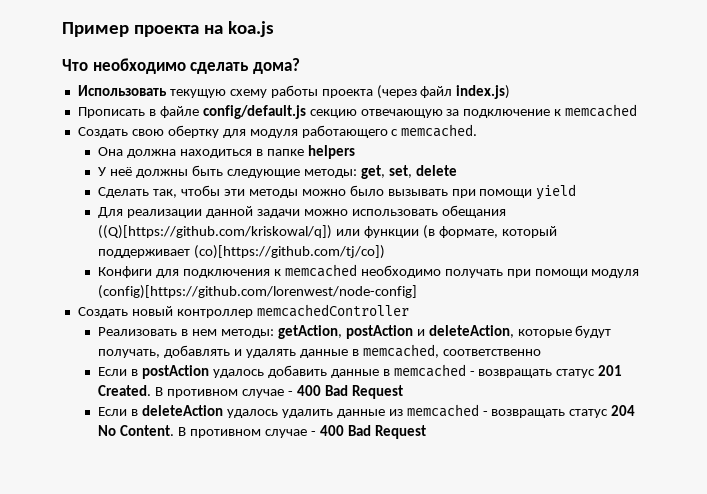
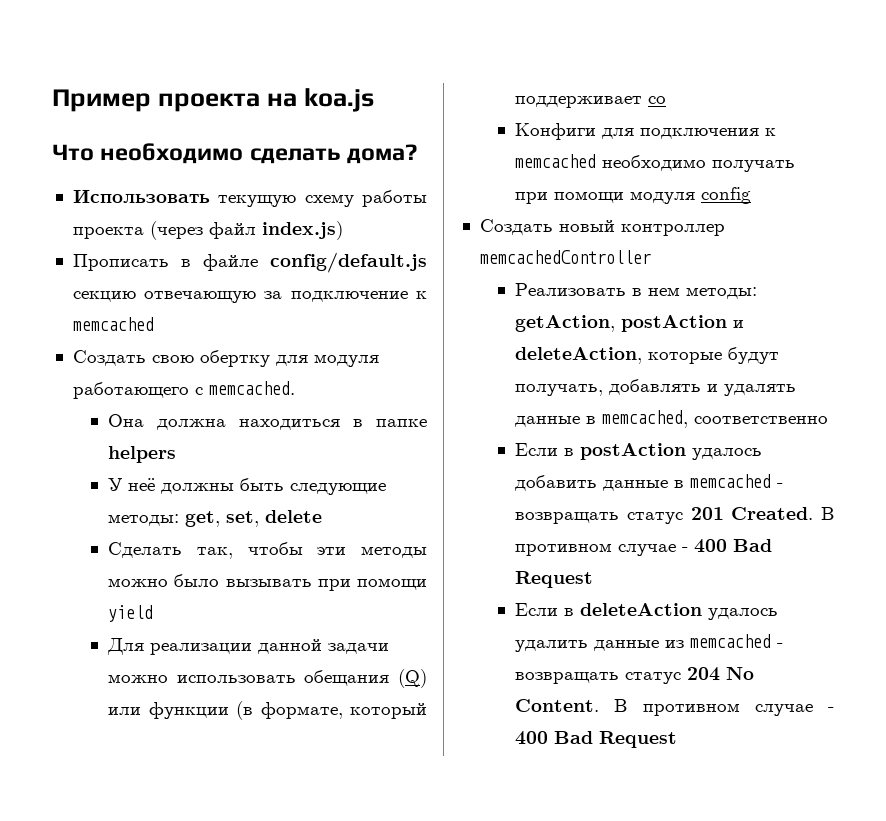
[98,225,333,239] ((Q)[https://github.com/kriskowal/q]) -> [398,669,427,688] (Q)
[194,245,386,259] (co)[https://github.com/tj/co]) -> [648,96,667,104] co
[98,285,418,299] (config)[https://github.com/lorenwest/node-config] -> [701,187,752,204] config

